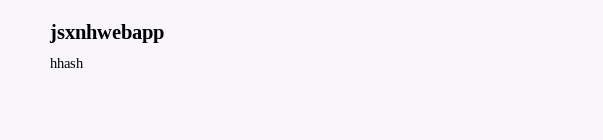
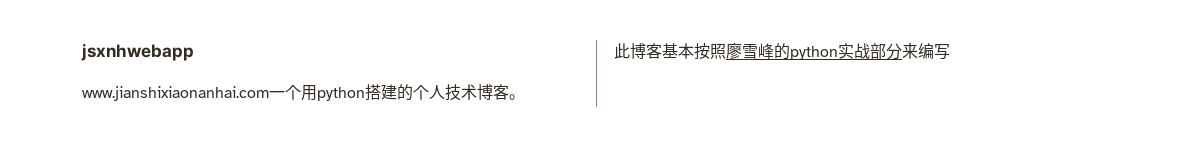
[50,58,84,68] hhash -> [82,84,525,101] [614,43,950,60] www.jianshixiaonanhai.com一个用python搭建的个人技术博客。 // 此博客基本按照廖雪峰的python实战部分来编写

